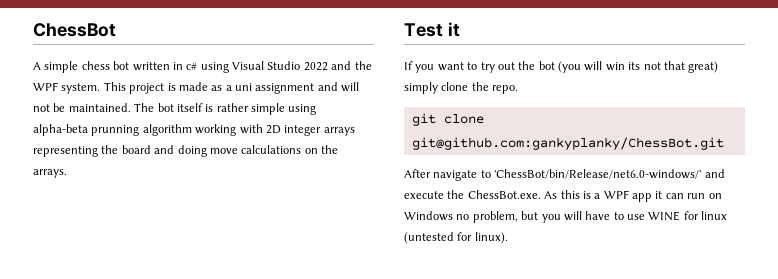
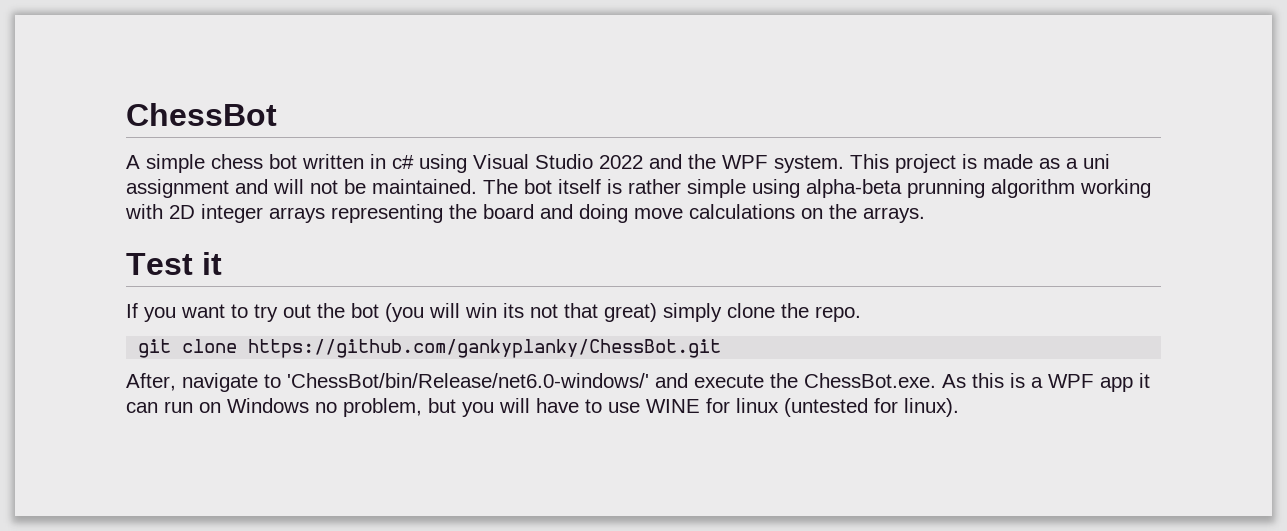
[411,137,724,150] [404,169,431,178] git@github.com:gankyplanky/ChessBot.git // After -> [248,339,722,358] [126,373,176,391] https://github.com/gankyplanky/ChessBot.git // After,

